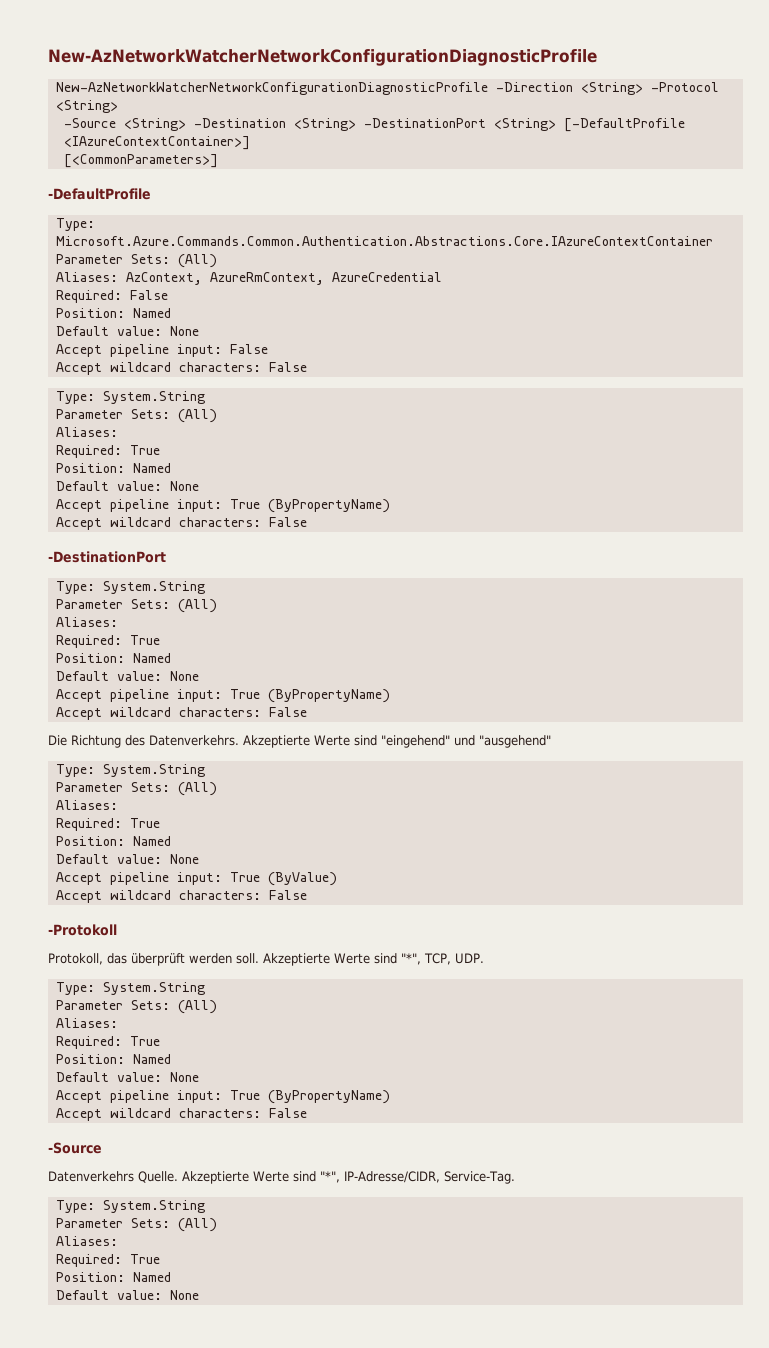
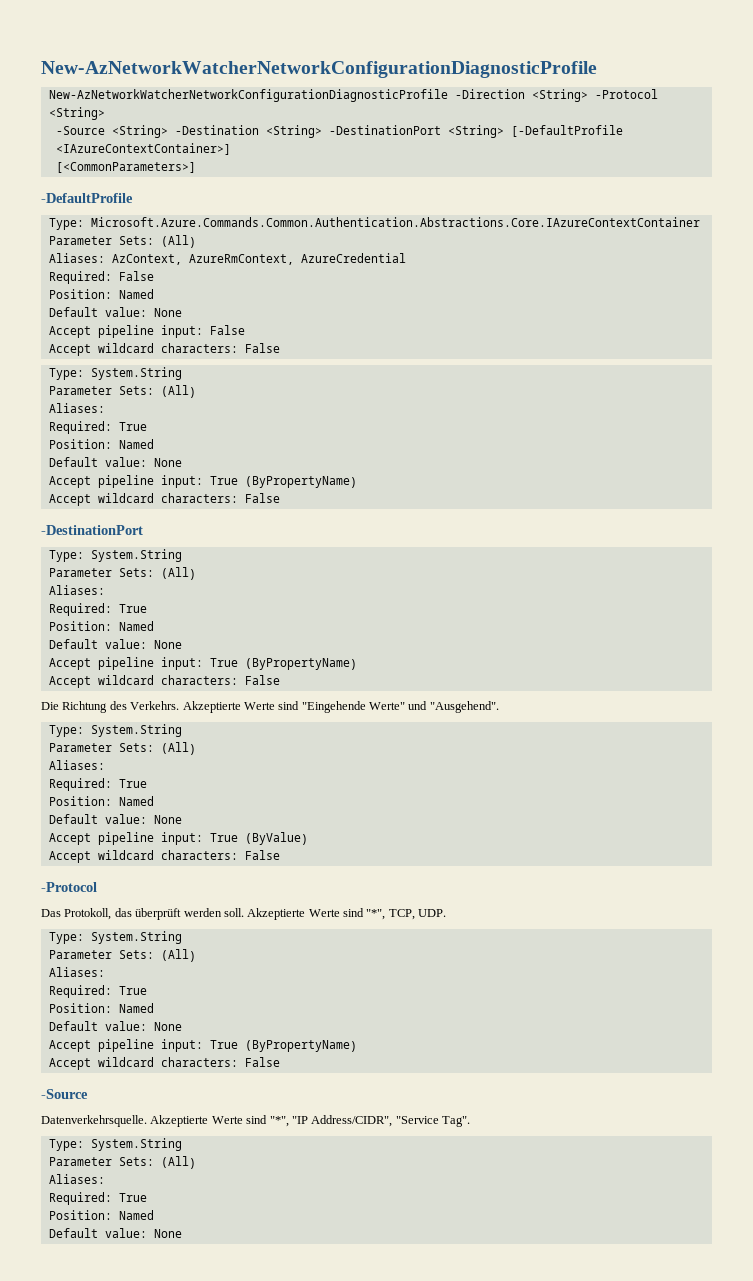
[149,735,551,748] Datenverkehrs. Akzeptierte Werte sind "eingehend" und "ausgehend" -> [130,701,499,713] Verkehrs. Akzeptierte Werte sind "Eingehende Werte" und "Ausgehend".
[48,924,117,936] -Protokoll // -> [41,882,97,892] [41,909,61,917] -Protocol // Das
[48,1171,515,1184] Datenverkehrs Quelle. Akzeptierte Werte sind "*", IP-Adresse/CIDR, Service-Tag. -> [41,1115,470,1127] Datenverkehrsquelle. Akzeptierte Werte sind "*", "IP Address/CIDR", "Service Tag".

